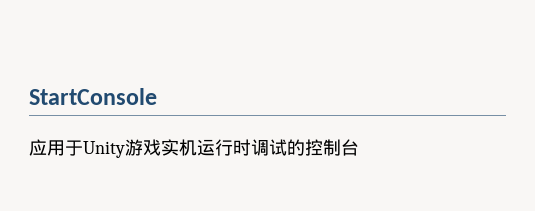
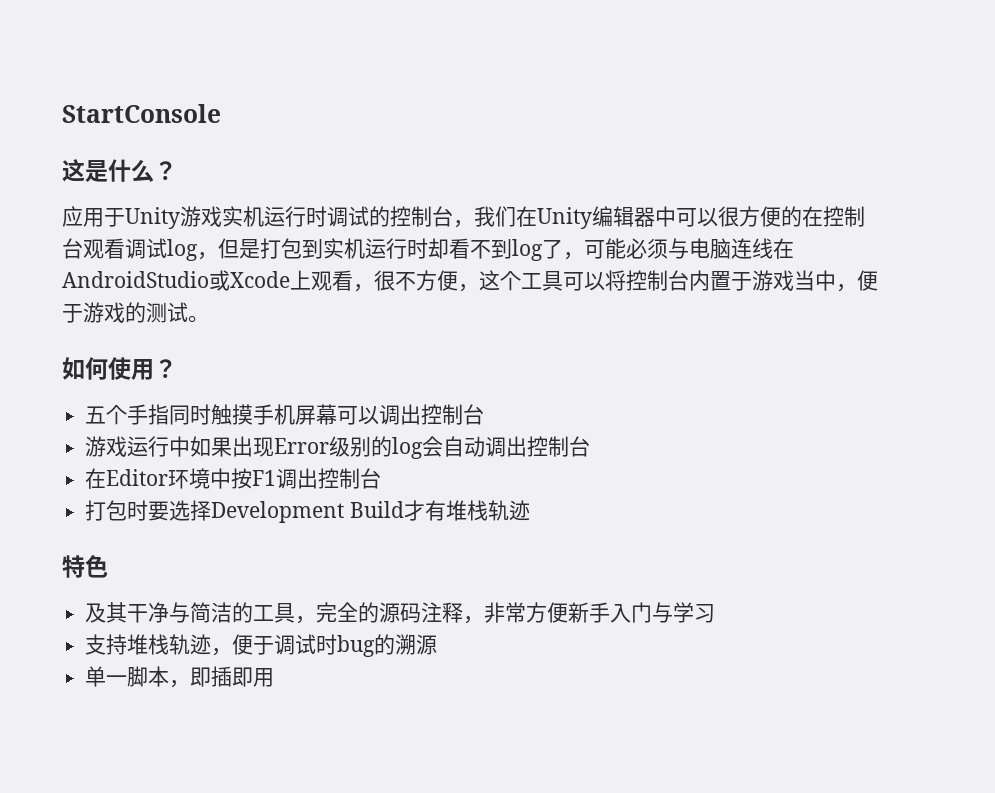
(157, 96) none -> [62,159,177,182] // 这是什么？
(359, 147) none -> [453,206,865,229] [62,238,794,261] [62,270,878,292] [62,302,209,323] [62,357,177,380] [85,404,485,425] [85,436,591,459] [85,468,382,489] [85,500,530,523] [62,555,108,578] [85,602,716,624] [85,634,438,657] [85,666,275,688] ，我们在Unity编辑器中可以很方便的在控制台观看调试log，但是打包到实机运行时却看不到log了，可能必须与电脑连线在AndroidStudio或Xcode上观看，很不方便，这个工具可以将控制台内置于游戏当中，便于游戏的测试。 // 如何使用？ // 五个手指同时触摸手机屏幕可以调出控制台 // 游戏运行中如果出现Error级别的log会自动调出控制台 // 在Editor环境中按F1调出控制台 // 打包时要选择Development Build才有堆栈轨迹 // 特色 // 及其干净与简洁的工具，完全的源码注释，非常方便新手入门与学习 // 支持堆栈轨迹，便于调试时bug的溯源 // 单一脚本，即插即用

